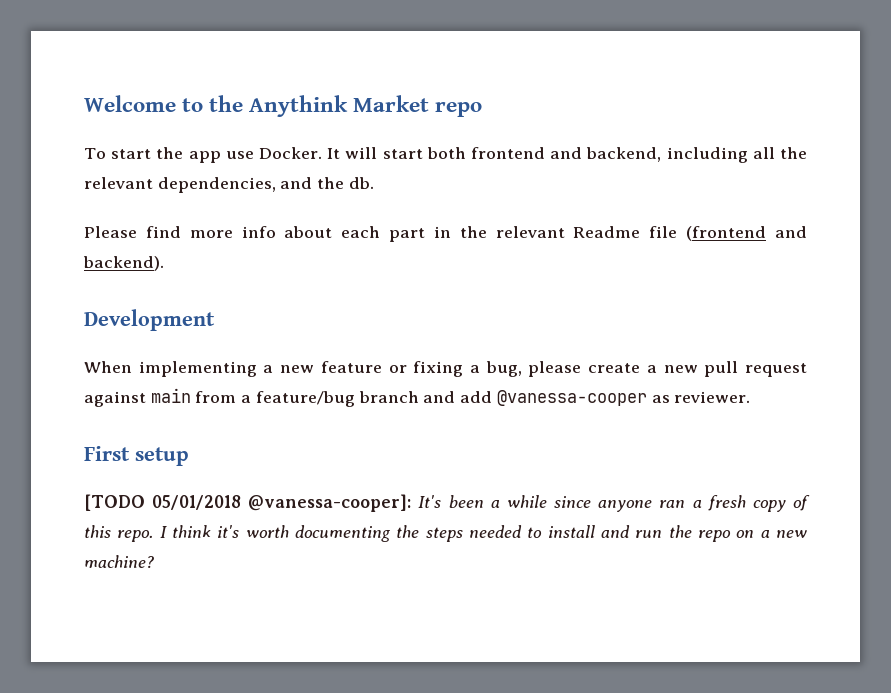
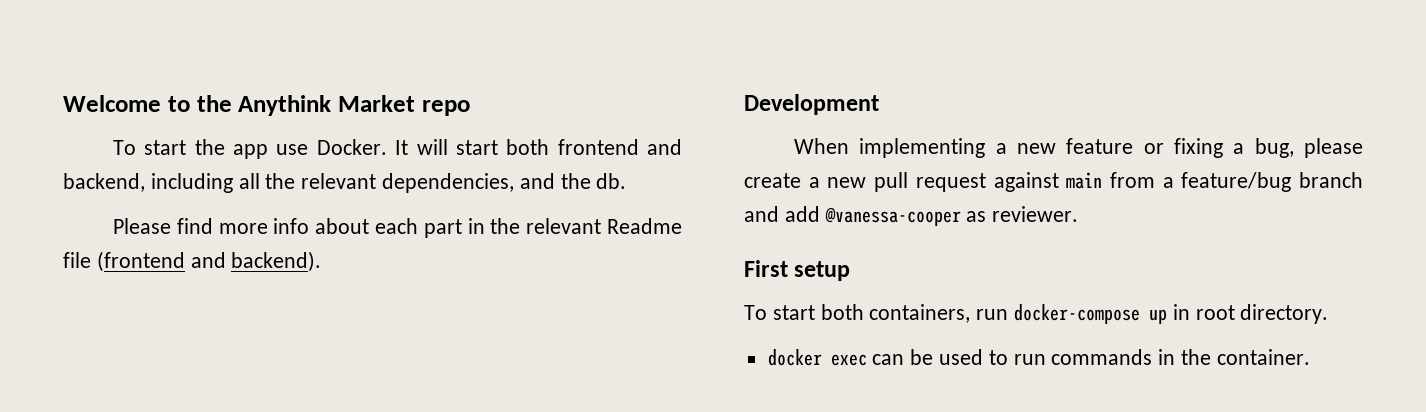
[84,494,811,512] [84,525,808,542] [84,555,154,568] [TODO 05/01/2018 @vanessa-cooper]: It's been a while since anyone ran a fresh copy of this repo. I think it's worth documenting the steps needed to install and run the repo on a new machine? -> [744,304,1329,324] [767,349,1310,366] To start both containers, run docker-compose up in root directory. // docker exec can be used to run commands in the container.

